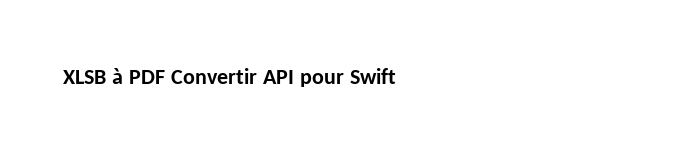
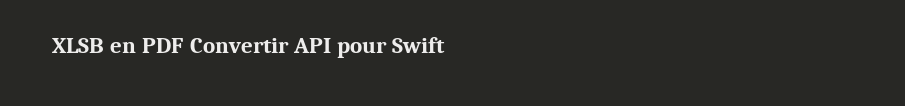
[111,68,123,84] à -> [110,42,137,53] en

